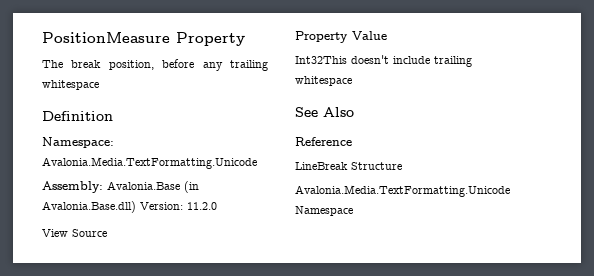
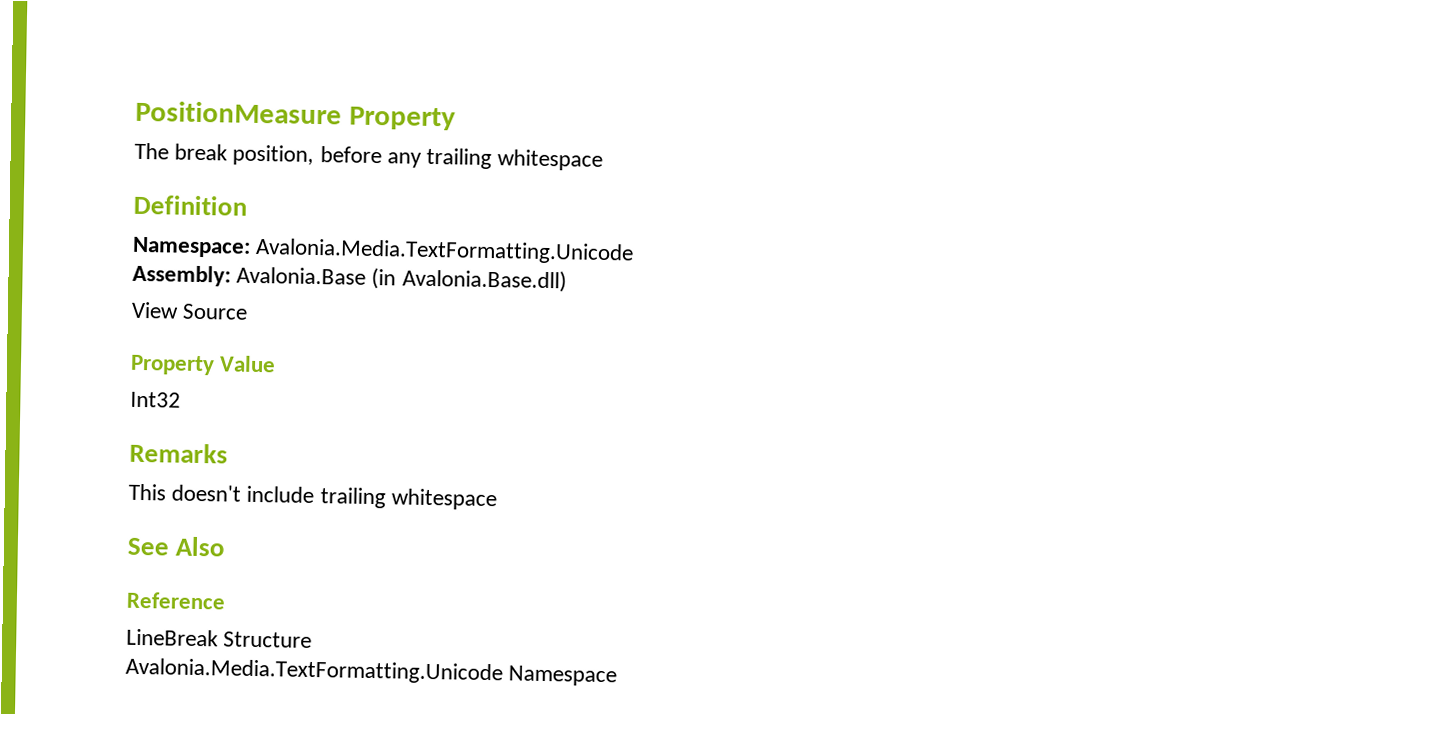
[140,202,217,210] Version: 11.2.0 -> (567, 280) none
[295,56,347,64] Int32This -> [130,391,181,408] [129,442,228,464] [128,483,166,501] Int32 // Remarks // This

